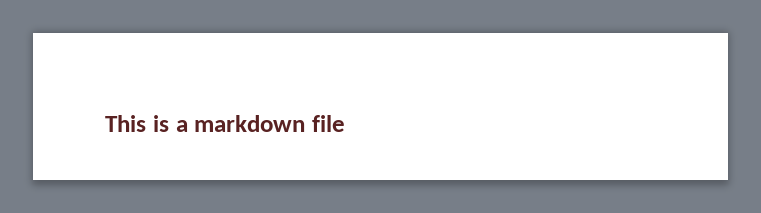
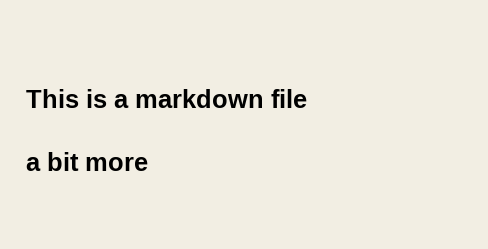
(345, 123) none -> [26,152,148,171] // a bit more

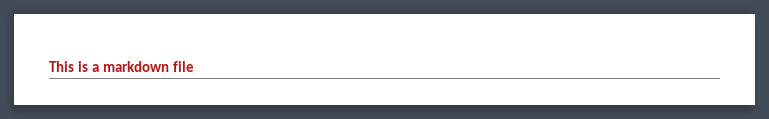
[26,152,148,171] // a bit more -> (194, 66) none

